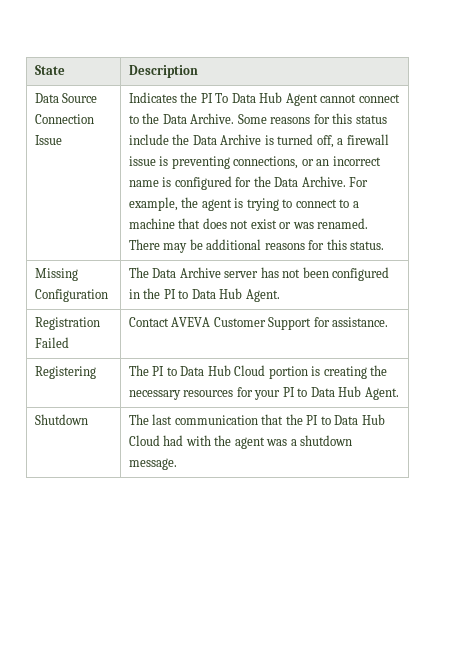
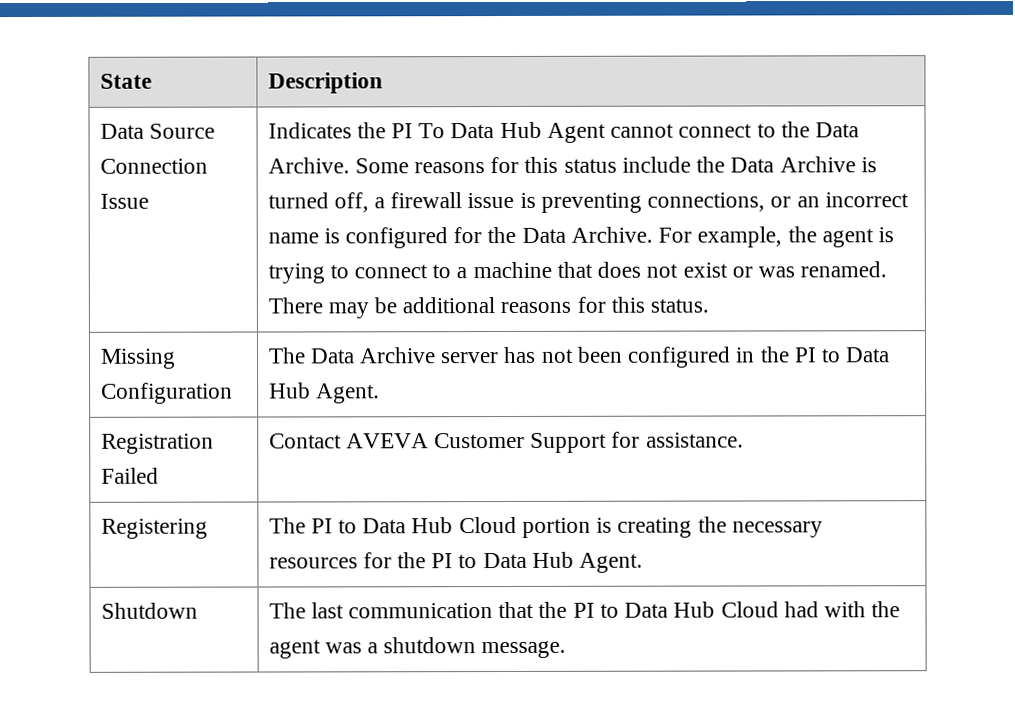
[254,390,281,400] your -> [397,552,427,569] the

